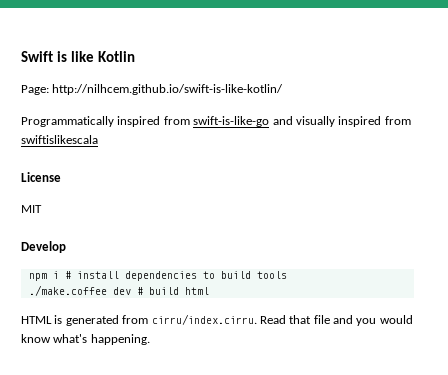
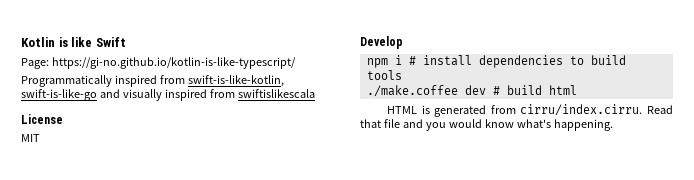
[21,51,53,62] Swift -> [21,37,55,47] Kotlin
[97,51,135,62] Kotlin -> [95,37,126,47] Swift
[52,84,284,95] http://nilhcem.github.io/swift-is-like-kotlin/ -> [51,57,296,69] https://gi-no.github.io/kotlin-is-like-typescript/
(190, 120) none -> [187,75,284,87] swift-is-like-kotlin,

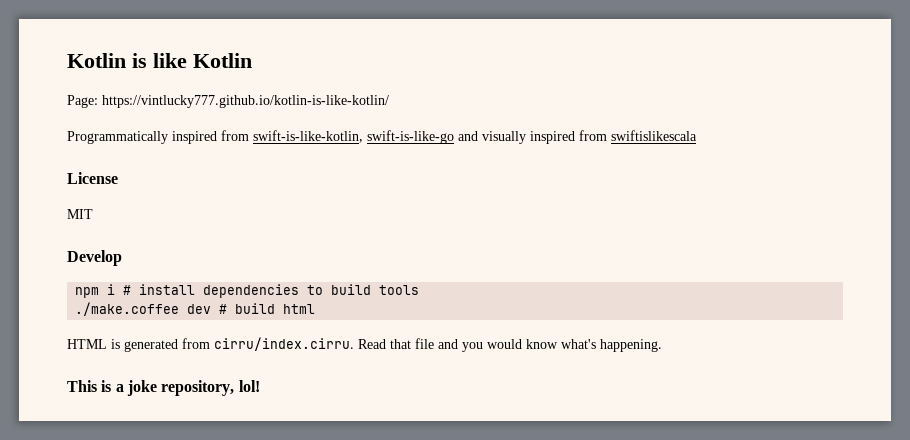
[95,37,126,47] Swift -> [193,53,252,68] Kotlin
[51,57,296,69] https://gi-no.github.io/kotlin-is-like-typescript/ -> [102,95,389,108] https://vintlucky777.github.io/kotlin-is-like-kotlin/
(613, 125) none -> [67,380,260,396] // This is a joke repository, lol!

